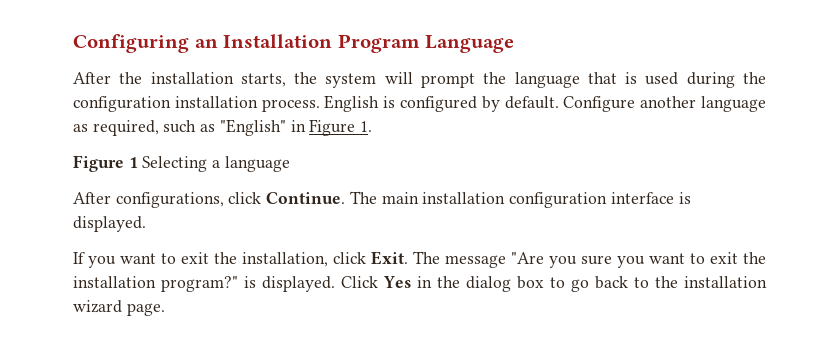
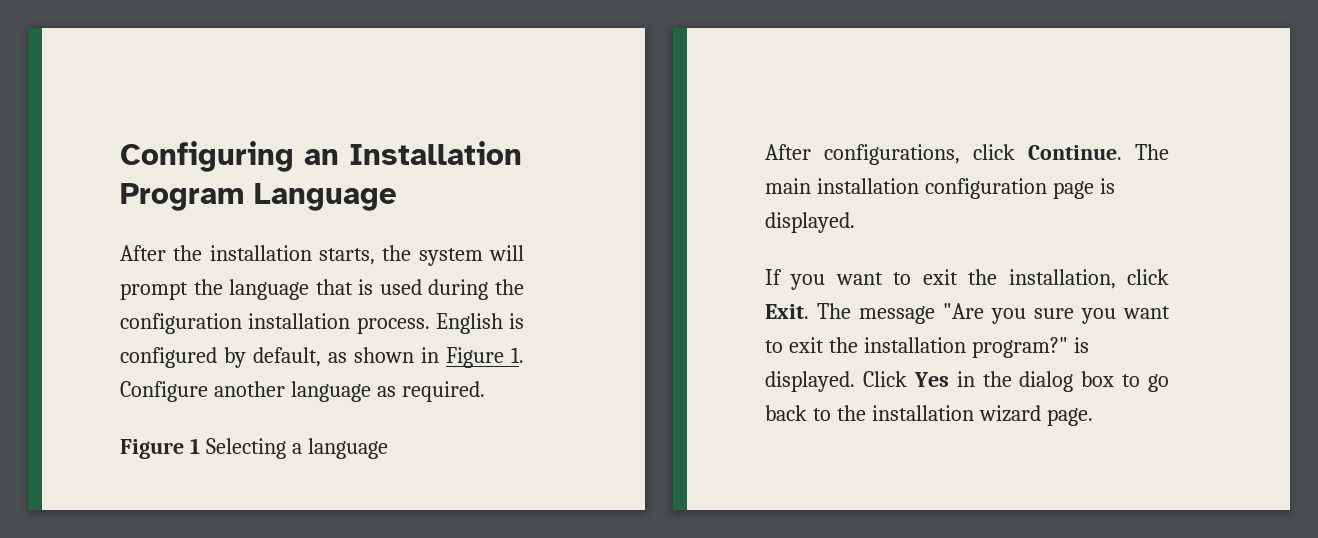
[504,96,766,112] [73,119,373,136] default. Configure another language as required, such as "English" in Figure 1. -> [253,347,524,368] [120,381,485,402] default, as shown in Figure 1. Configure another language as required.
[610,192,674,204] interface -> [1052,181,1094,199] page

